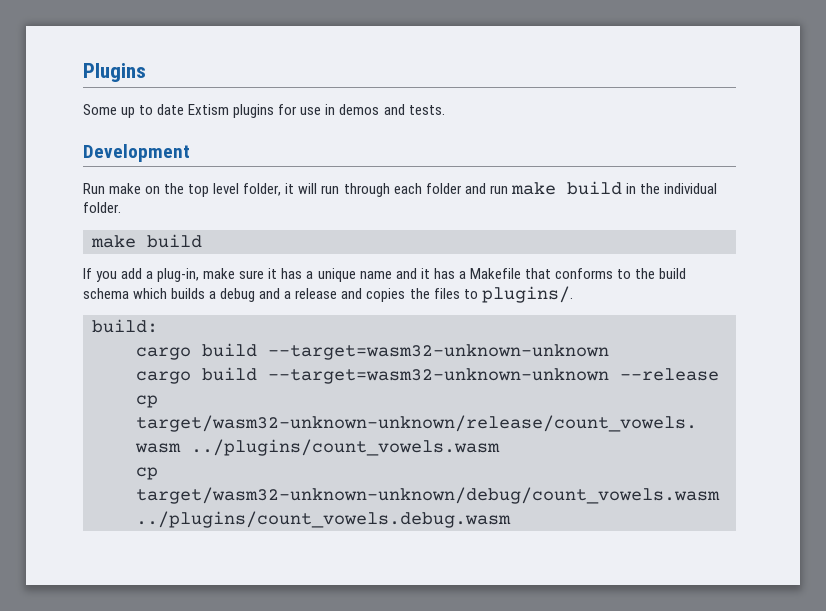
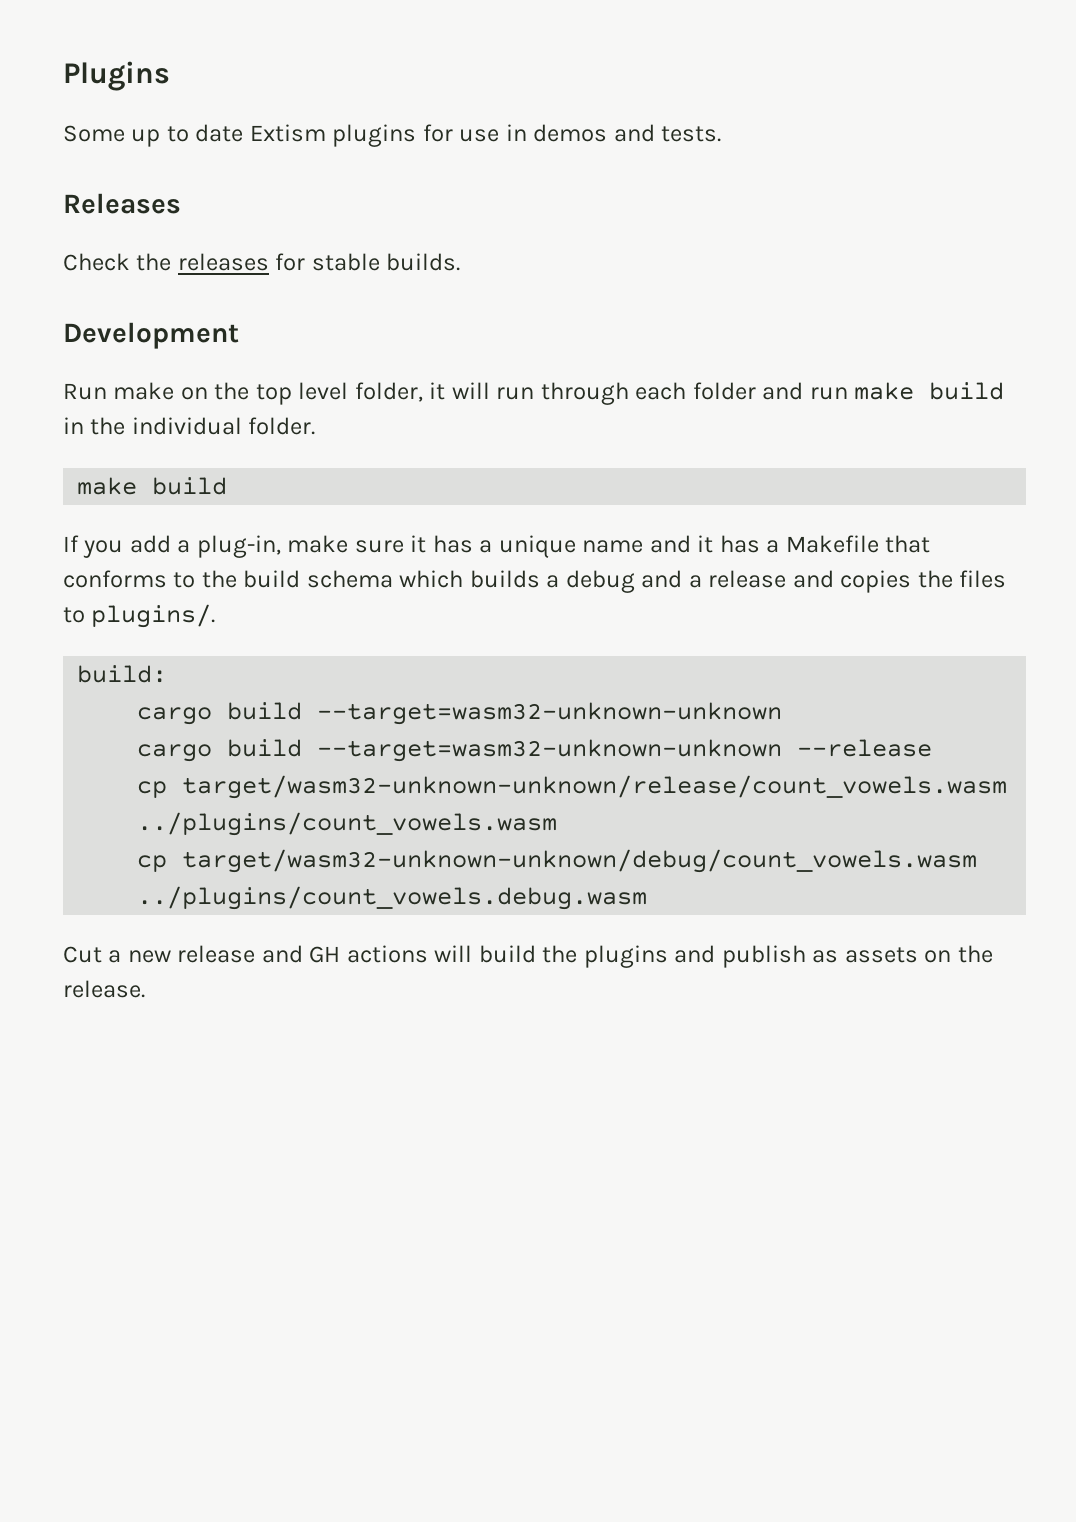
(445, 110) none -> [63,193,181,214] [63,253,461,271] // Releases // Check the releases for stable builds.
(511, 519) none -> [63,945,993,968] [63,980,145,998] // Cut a new release and GH actions will build the plugins and publish as assets on the release.

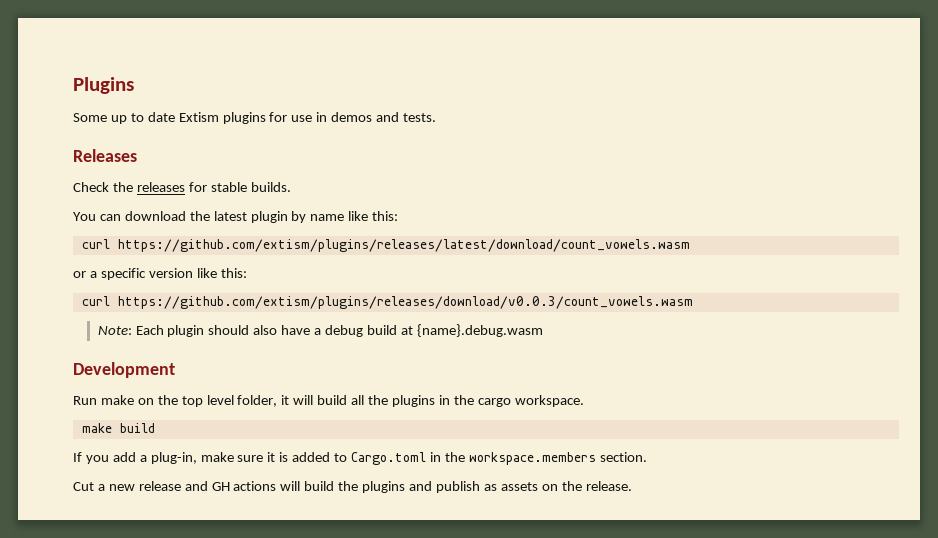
(461, 262) none -> [73,211,399,223] [81,239,690,252] [73,268,247,280] [81,296,693,309] [97,324,543,337] // You can download the latest plugin by name like this: // curl https://github.com/extism/plugins/releases/latest/download/count_vowels.wasm // or a specific version like this: // curl https://github.com/extism/plugins/releases/download/v0.0.3/count_vowels.wasm // Note: Each plugin should also have a debug build at {name}.debug.wasm
[496,382,1005,405] [63,417,316,435] run through each folder and run make build in the individual folder. -> [317,395,584,407] build all the plugins in the cargo workspace.
[432,535,931,558] [63,570,1007,593] [63,604,216,628] [77,665,168,683] [137,702,783,725] [137,739,933,762] [137,775,1008,799] [137,812,558,836] [137,849,978,873] [137,886,648,910] has a unique name and it has a Makefile that conforms to the build schema which builds a debug and a release and copies the files to plugins/. // build: // cargo build --target=wasm32-unknown-unknown // cargo build --target=wasm32-unknown-unknown --release // cp target/wasm32-unknown-unknown/release/count_vowels.wasm ../plugins/count_vowels.wasm // cp target/wasm32-unknown-unknown/debug/count_vowels.wasm ../plugins/count_vowels.debug.wasm -> [279,452,647,465] is added to Cargo.toml in the workspace.members section.

